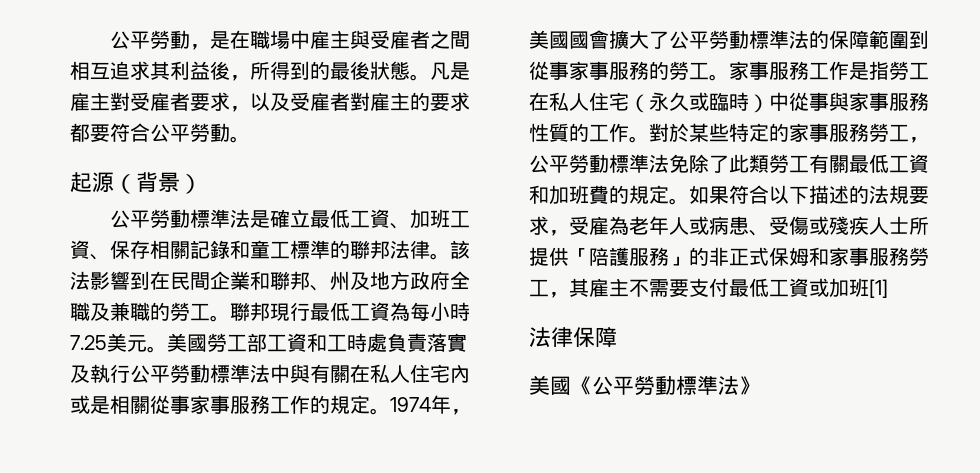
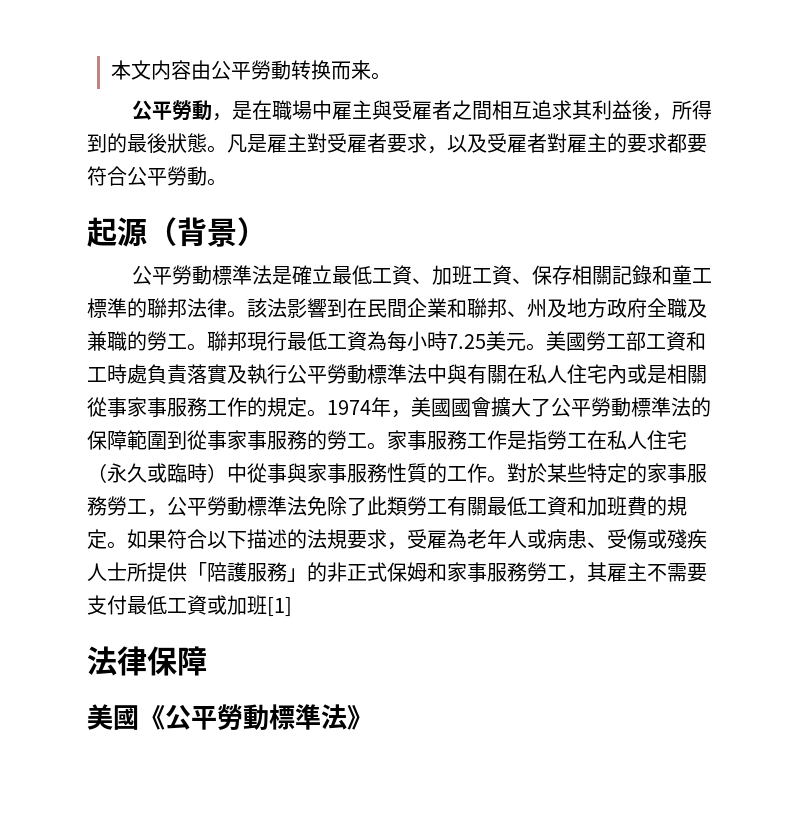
(109, 40) none -> [110,60,391,80] 本文内容由公平勞動转换而来。 //

